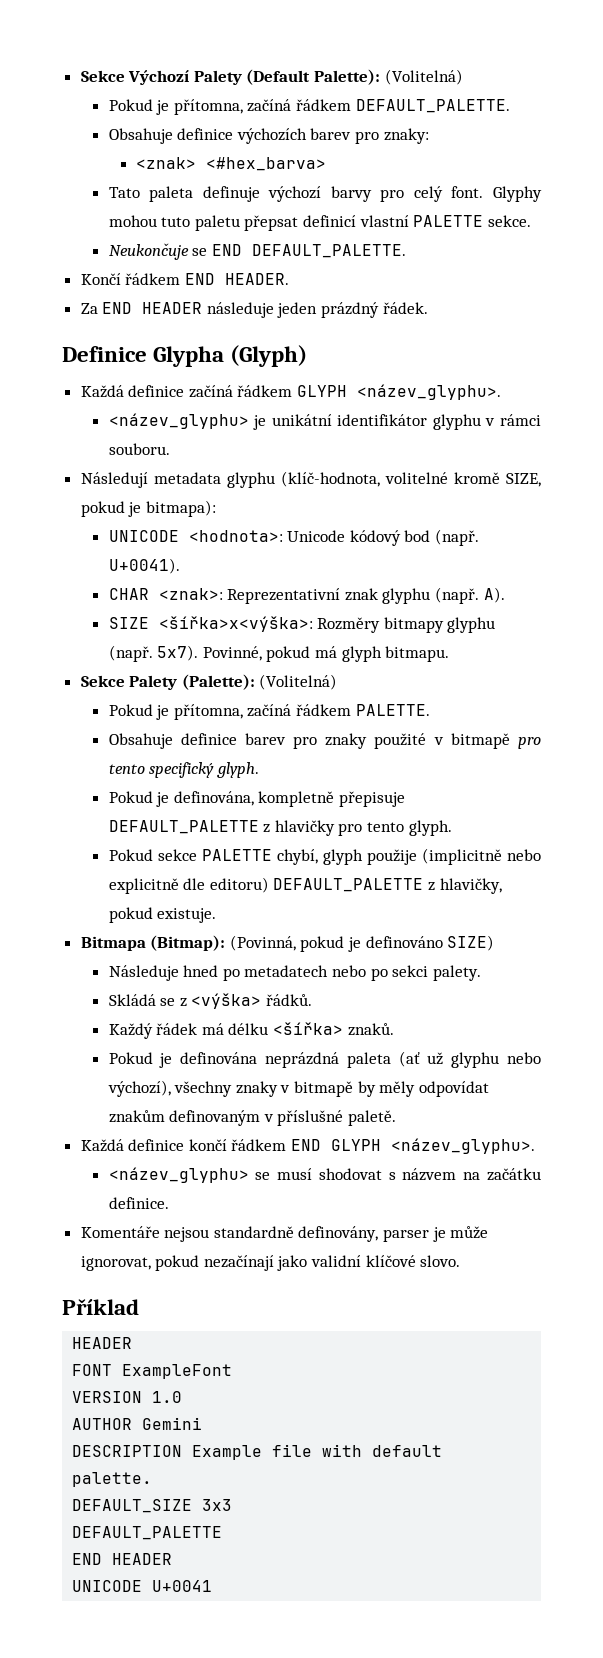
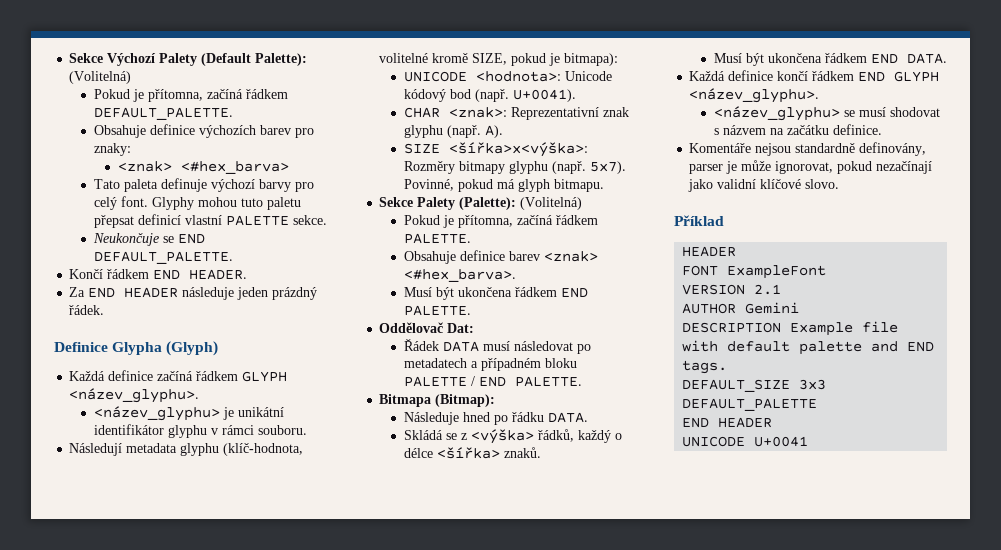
[293,733,541,749] [108,762,259,778] [108,791,405,807] [108,820,452,836] [108,848,541,865] [108,877,502,894] [108,907,217,923] [80,935,495,952] [108,965,481,981] [108,993,312,1009] [108,1022,394,1039] [108,1051,541,1068] [107,1080,489,1097] [108,1110,396,1126] pro znaky použité v bitmapě pro tento specifický glyph. // Pokud je definována, kompletně přepisuje DEFAULT_PALETTE z hlavičky pro tento glyph. // Pokud sekce PALETTE chybí, glyph použije (implicitně nebo explicitně dle editoru) DEFAULT_PALETTE z hlavičky, pokud existuje. // Bitmapa (Bitmap): (Povinná, pokud je definováno SIZE) // Následuje hned po metadatech nebo po sekci palety. // Skládá se z <výška> řádků. // Každý řádek má délku <šířka> znaků. // Pokud je definována neprázdná paleta (ať už glyphu nebo výchozí), všechny znaky v bitmapě by měly odpovídat znakům definovaným v příslušné paletě. -> [543,251,598,262] [403,269,516,282] [403,287,588,300] [403,305,471,316] [379,322,475,333] [403,339,591,354] [403,358,577,371] [403,376,582,387] [379,394,496,407] [403,412,588,425] [403,429,622,444] [403,447,541,459] [713,53,947,66] <znak> <#hex_barva>. // Musí být ukončena řádkem END PALETTE. // Oddělovač Dat: // Řádek DATA musí následovat po metadatech a případném bloku PALETTE / END PALETTE. // Bitmapa (Bitmap): // Následuje hned po řádku DATA. // Skládá se z <výška> řádků, každý o délce <šířka> znaků. // Musí být ukončena řádkem END DATA.
[152,1391,183,1403] 1.0 -> [754,284,782,295] 2.1
[72,1472,153,1487] palette. -> [799,341,935,355] [682,360,728,374] palette and END tags.

